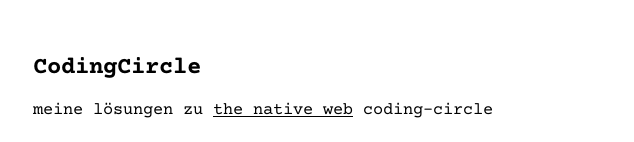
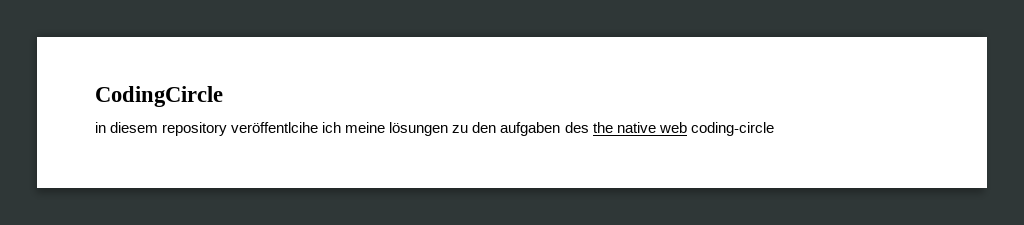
[32,102,203,118] meine lösungen zu -> [95,122,589,136] in diesem repository veröffentlcihe ich meine lösungen zu den aufgaben des

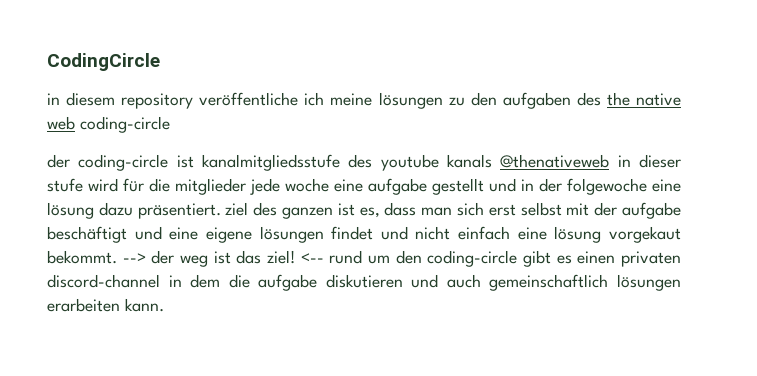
[231,122,319,133] veröffentlcihe -> [199,92,299,106] veröffentliche
(774, 129) none -> [47,154,681,171] [47,178,681,195] [47,202,681,219] [47,226,681,243] [47,250,681,267] [47,274,681,291] [47,298,164,312] // der coding-circle ist kanalmitgliedsstufe des youtube kanals @thenativeweb in dieser stufe wird für die mitglieder jede woche eine aufgabe gestellt und in der folgewoche eine lösung dazu präsentiert. ziel des ganzen ist es, dass man sich erst selbst mit der aufgabe beschäftigt und eine eigene lösungen findet und nicht einfach eine lösung vorgekaut bekommt. --> der weg ist das ziel! <-- rund um den coding-circle gibt es einen privaten discord-channel in dem die aufgabe diskutieren und auch gemeinschaftlich lösungen erarbeiten kann.

